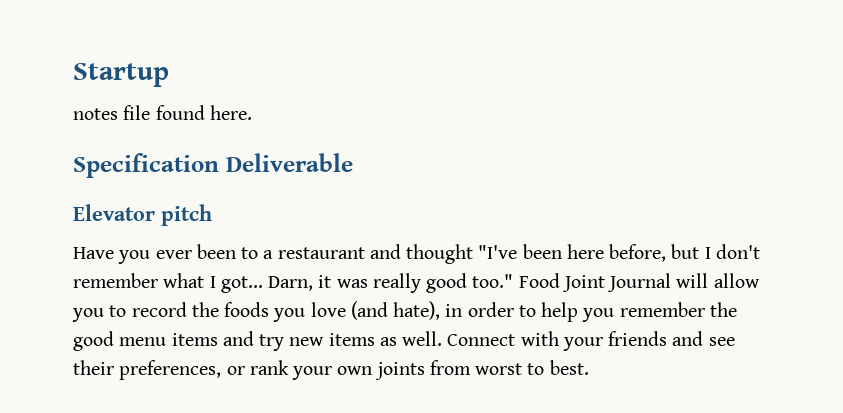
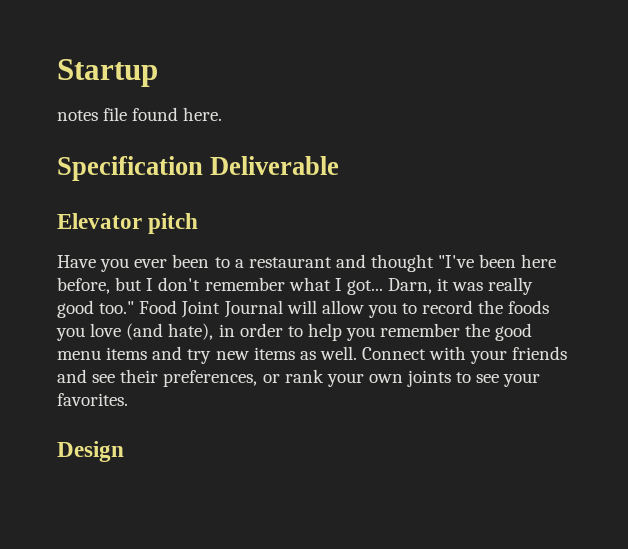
[429,360,589,375] from worst to best. -> [456,372,541,387] [57,393,128,406] [57,441,124,462] to see your favorites. // Design

